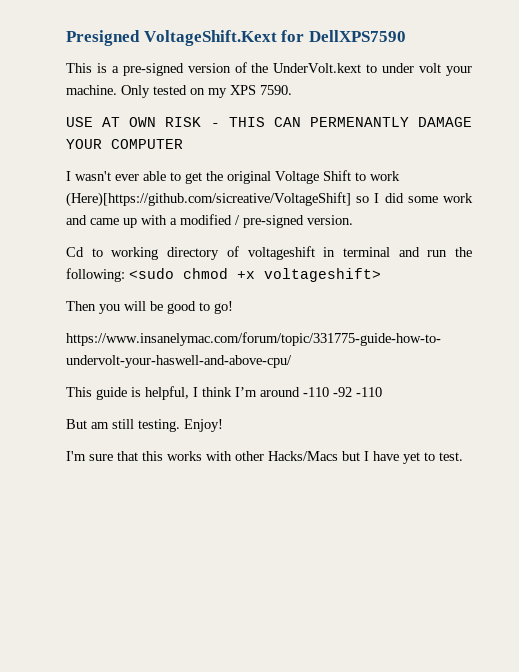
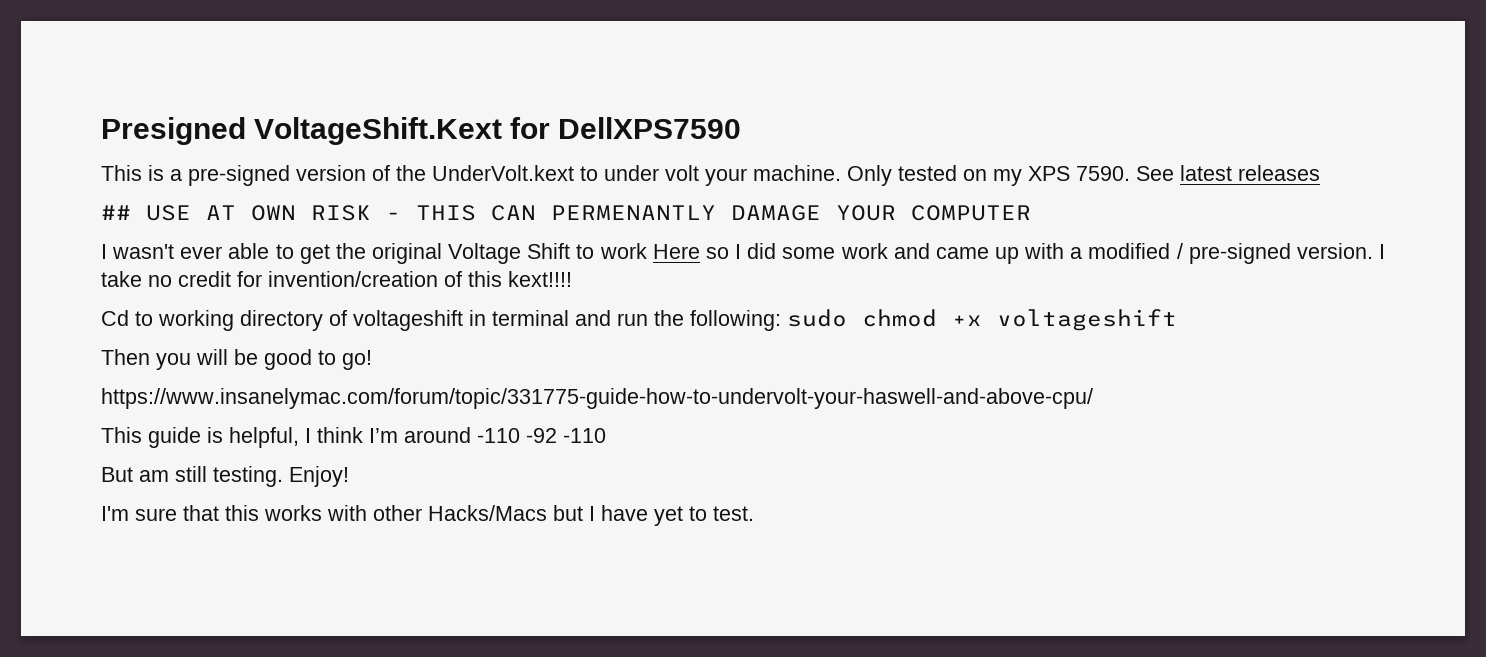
(292, 90) // -> [1136,165,1320,181] [101,205,131,220] See latest releases // ##
[66,192,351,207] (Here)[https://github.com/sicreative/VoltageShift] -> [652,244,700,259] Here
(353, 220) none -> [1378,244,1385,259] [101,271,572,287] I take no credit for invention/creation of this kext!!!!
[129,268,174,279] <sudo -> [787,309,847,327] sudo
[264,268,381,282] voltageshift> -> [997,309,1177,331] voltageshift

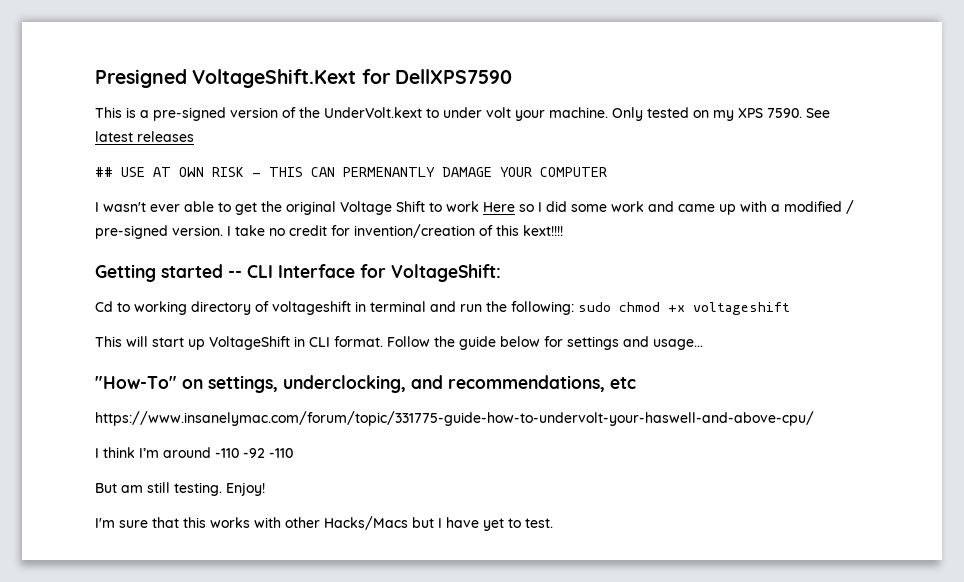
(572, 279) none -> [95,264,501,282] // Getting started -- CLI Interface for VoltageShift:
[101,349,372,370] [101,388,1093,409] [101,427,299,448] Then you will be good to go! // https://www.insanelymac.com/forum/topic/331775-guide-how-to-undervolt-your-haswell-and-above-cpu/ // This guide is helpful, -> [95,336,703,350] [95,375,636,393] [95,411,814,426] This will start up VoltageShift in CLI format. Follow the guide below for settings and usage... // "How-To" on settings, underclocking, and recommendations, etc // https://www.insanelymac.com/forum/topic/331775-guide-how-to-undervolt-your-haswell-and-above-cpu/ //

